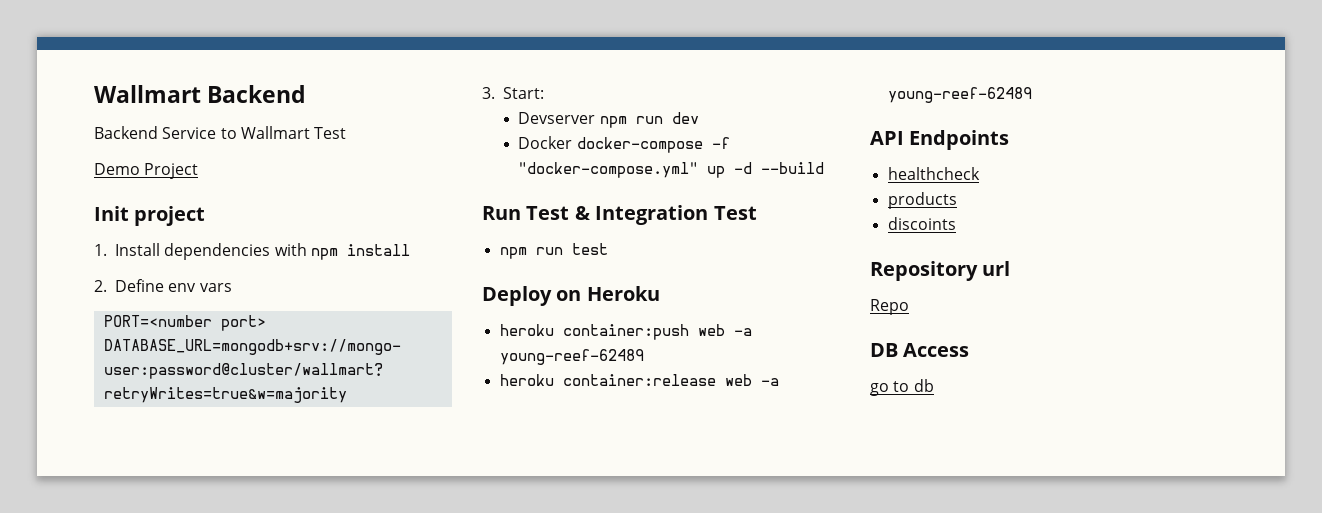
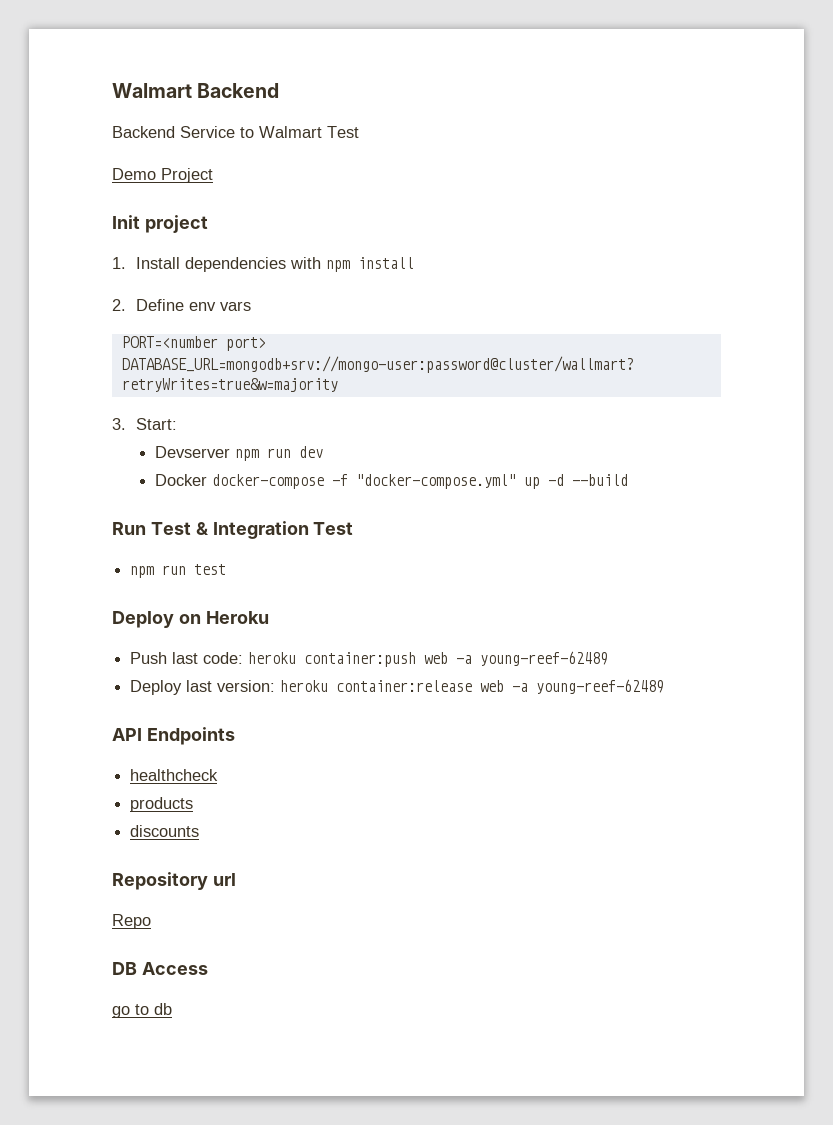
[94,85,201,103] Wallmart -> [112,83,192,98] Walmart
[240,126,310,139] Wallmart -> [259,126,322,138] Walmart
(660, 293) none -> [130,652,244,664] Push last code:
(644, 357) none -> [130,680,276,695] Deploy last version:
[887,217,956,230] discoints -> [130,825,200,837] discounts

